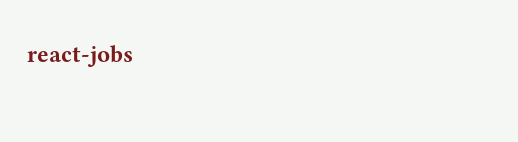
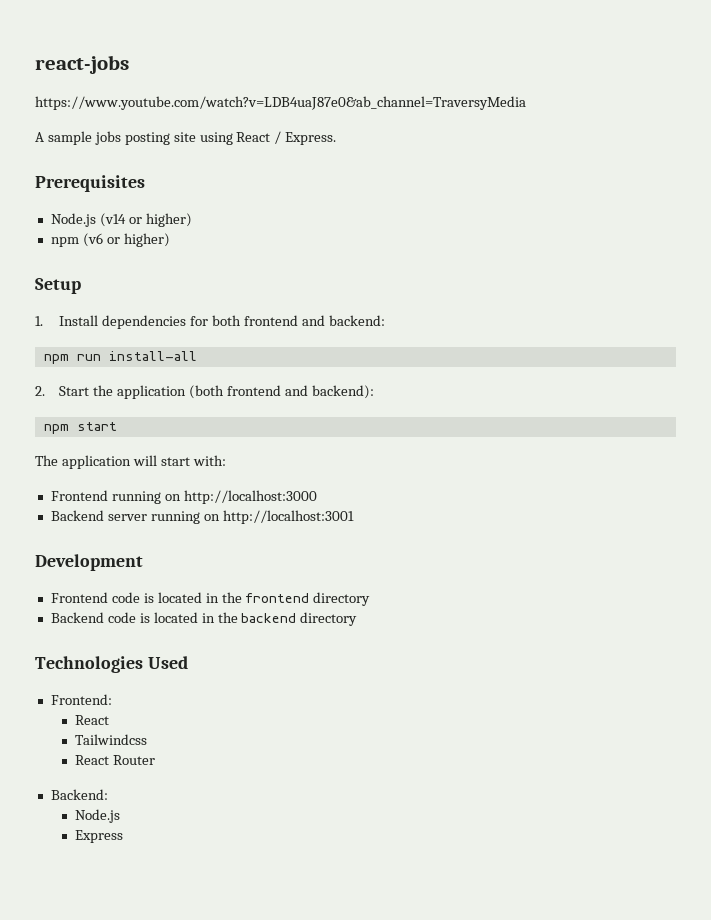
(133, 56) none -> [35,96,526,110] [35,131,337,145] [35,175,145,192] [50,213,192,227] [50,233,170,247] [35,278,81,294] [35,315,385,329] [43,351,197,364] [35,385,374,399] [43,422,117,434] [35,455,226,469] [50,490,317,504] [50,510,354,524] [35,554,143,571] [50,592,371,606] [50,612,358,626] [35,656,188,673] [50,694,112,705] [75,715,110,725] [75,734,148,745] [75,755,156,765] [50,789,108,800] [75,809,121,823] [75,830,124,843] // https://www.youtube.com/watch?v=LDB4uaJ87e0&ab_channel=TraversyMedia // A sample jobs posting site using React / Express. // Prerequisites // Node.js (v14 or higher) // npm (v6 or higher) // Setup // 1. Install dependencies for both frontend and backend: // npm run install-all // 2. Start the application (both frontend and backend): // npm start // The application will start with: // Frontend running on http://localhost:3000 // Backend server running on http://localhost:3001 // Development // Frontend code is located in the frontend directory // Backend code is located in the backend directory // Technologies Used // Frontend: // React // Tailwindcss // React Router // Backend: // Node.js // Express

